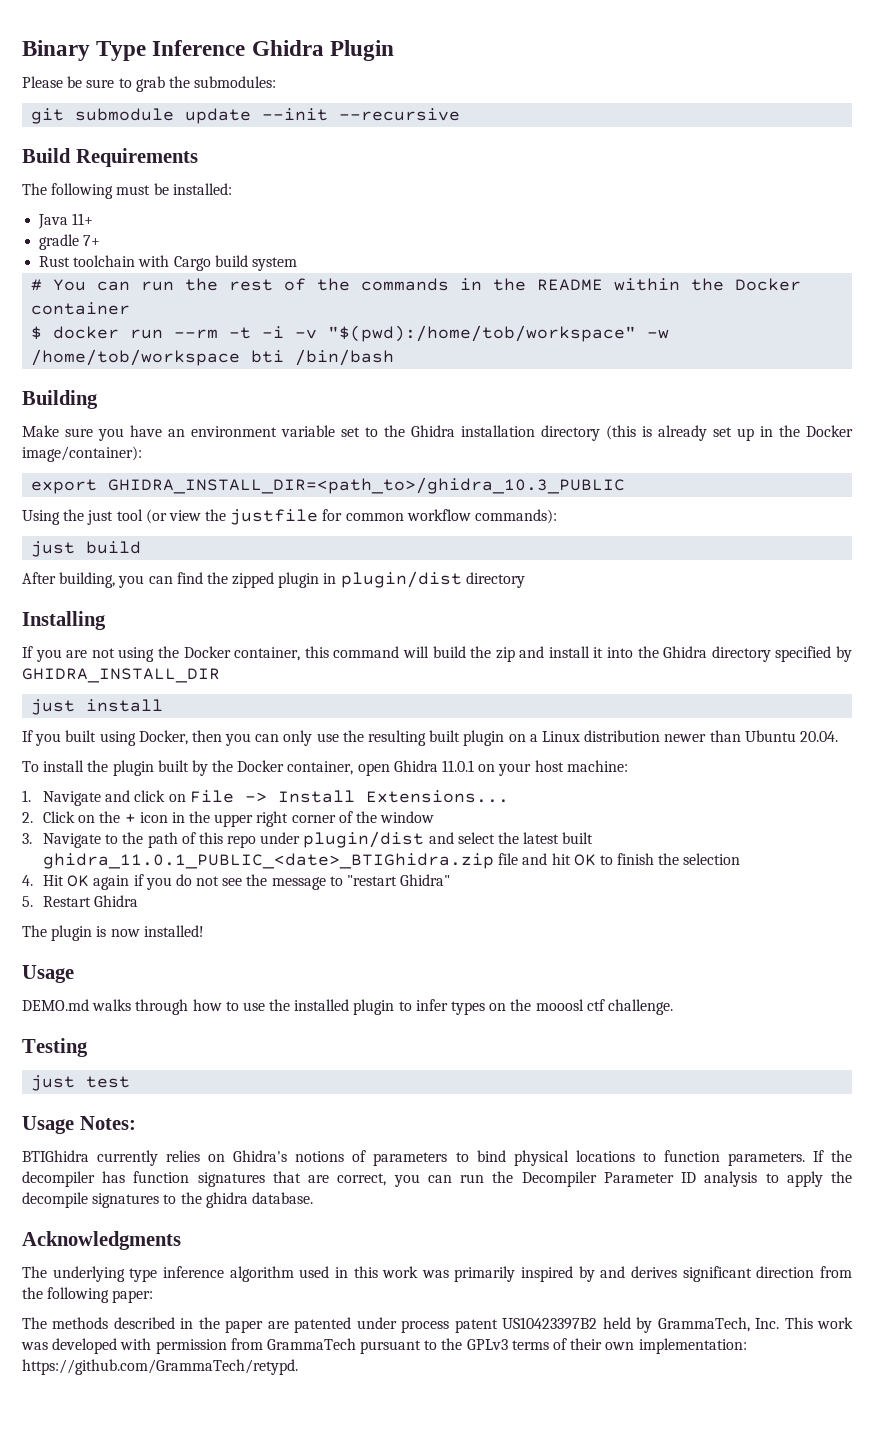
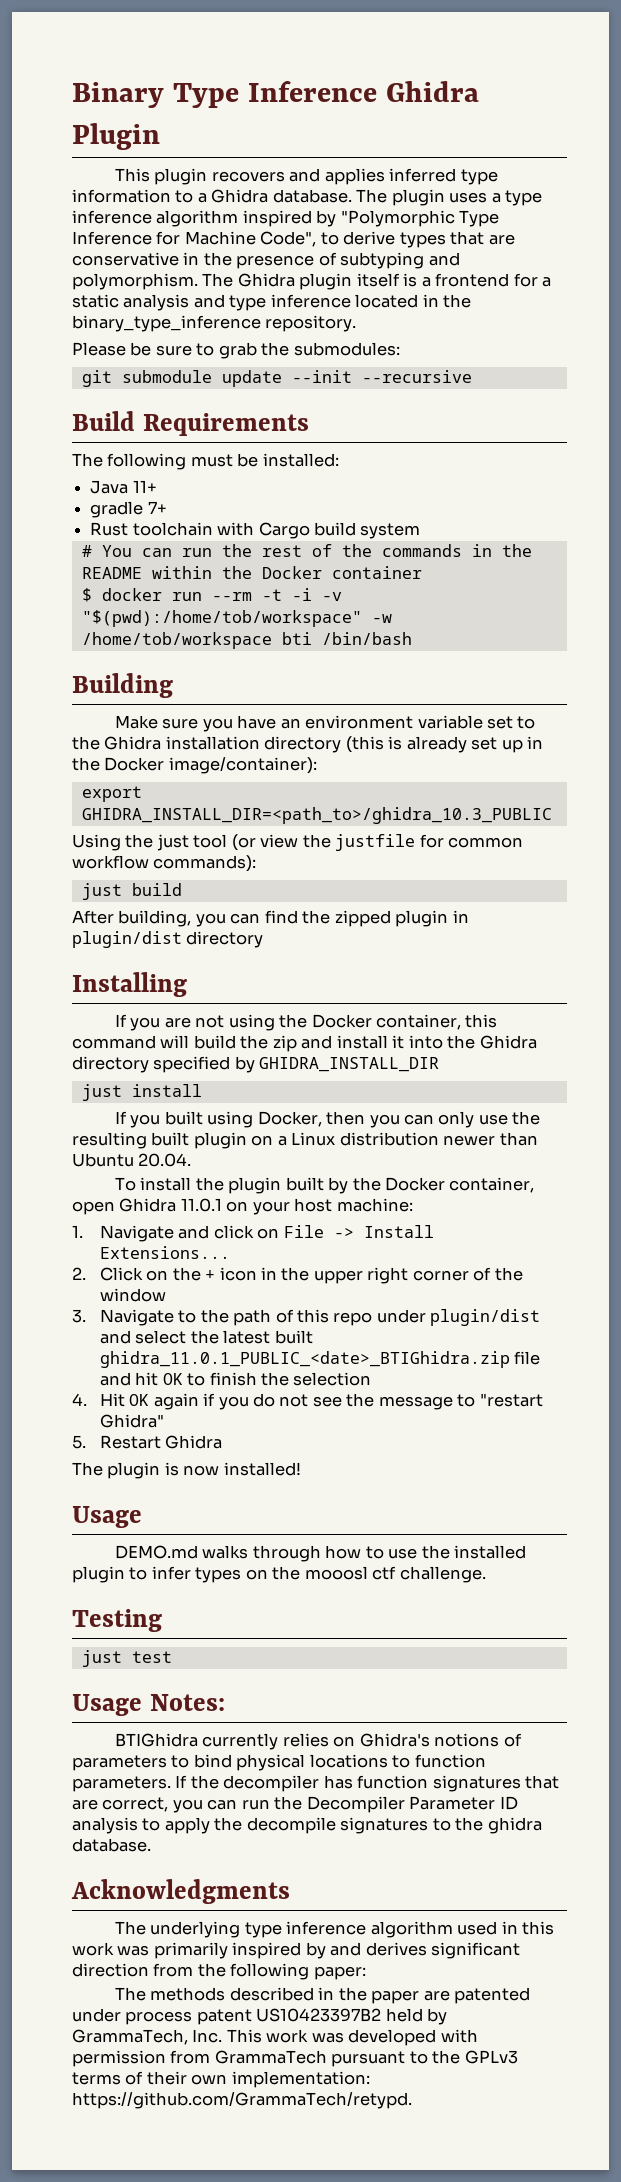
(394, 50) none -> [114,168,498,185] [72,189,543,206] [72,210,500,227] [72,231,515,248] [72,252,460,269] [72,273,552,290] [72,294,472,311] [72,315,357,332] // This plugin recovers and applies inferred type information to a Ghidra database. The plugin uses a type inference algorithm inspired by "Polymorphic Type Inference for Machine Code", to derive types that are conservative in the presence of subtyping and polymorphism. The Ghidra plugin itself is a frontend for a static analysis and type inference located in the binary_type_inference repository.

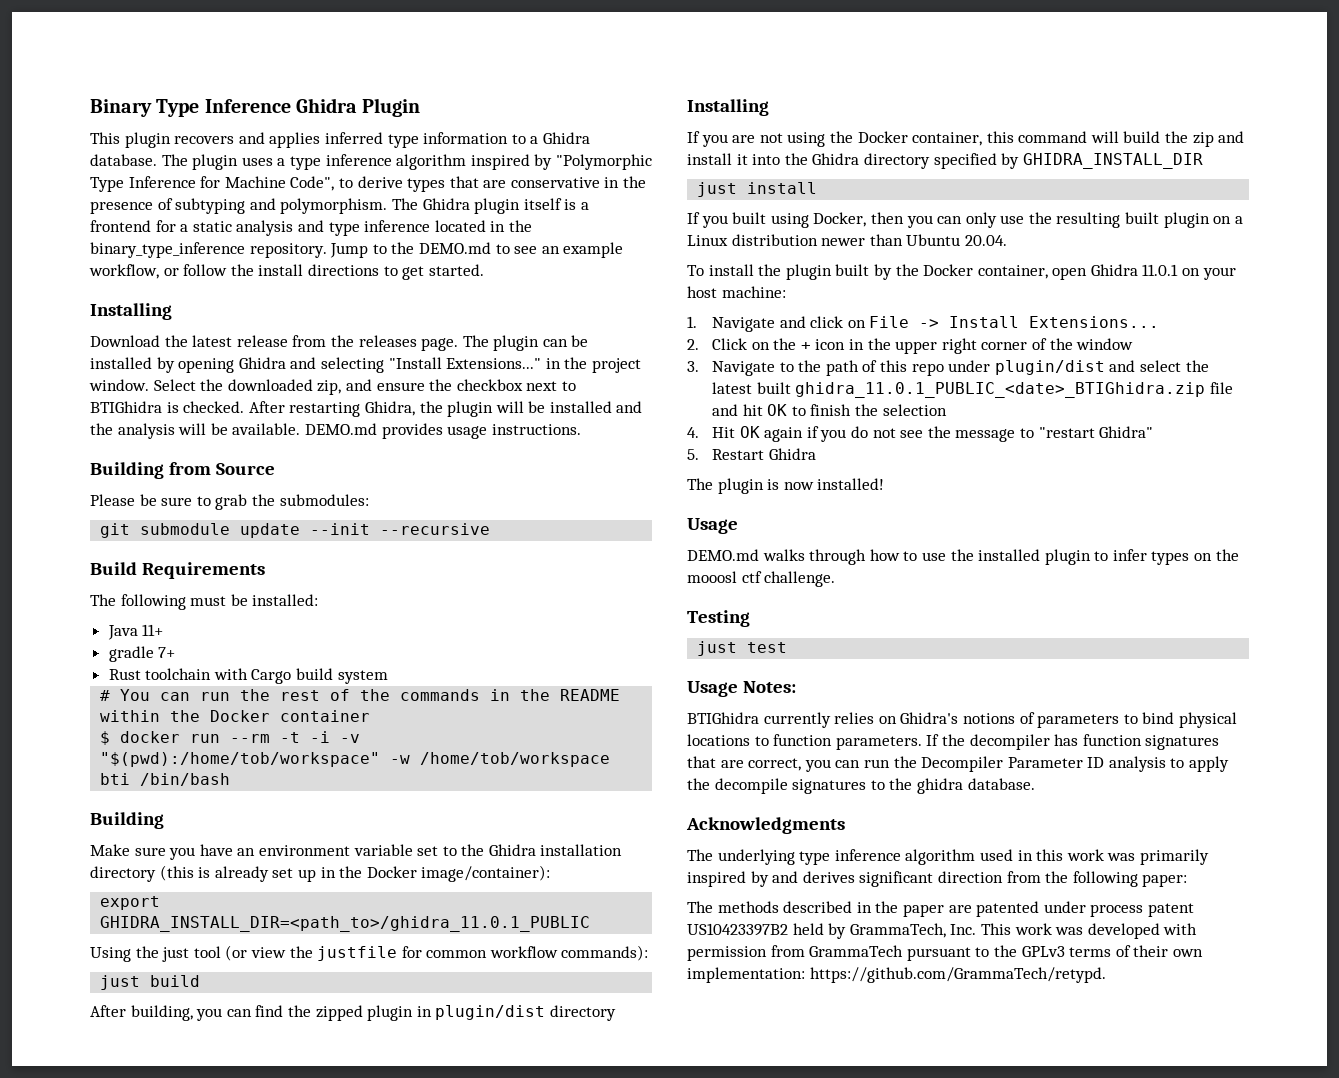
(357, 323) none -> [330,242,624,258] [89,264,484,280] [90,303,172,320] [90,335,589,351] [90,357,641,373] [89,379,576,395] [90,401,643,417] [90,423,581,439] [90,462,275,479] Jump to the DEMO.md to see an example workflow, or follow the install directions to get started. // Installing // Download the latest release from the releases page. The plugin can be installed by opening Ghidra and selecting "Install Extensions..." in the project window. Select the downloaded zip, and ensure the checkbox next to BTIGhidra is checked. After restarting Ghidra, the plugin will be installed and the analysis will be available. DEMO.md provides usage instructions. // Building from Source
[81,807,552,824] GHIDRA_INSTALL_DIR=<path_to>/ghidra_10.3_PUBLIC -> [100,916,591,932] GHIDRA_INSTALL_DIR=<path_to>/ghidra_11.0.1_PUBLIC

